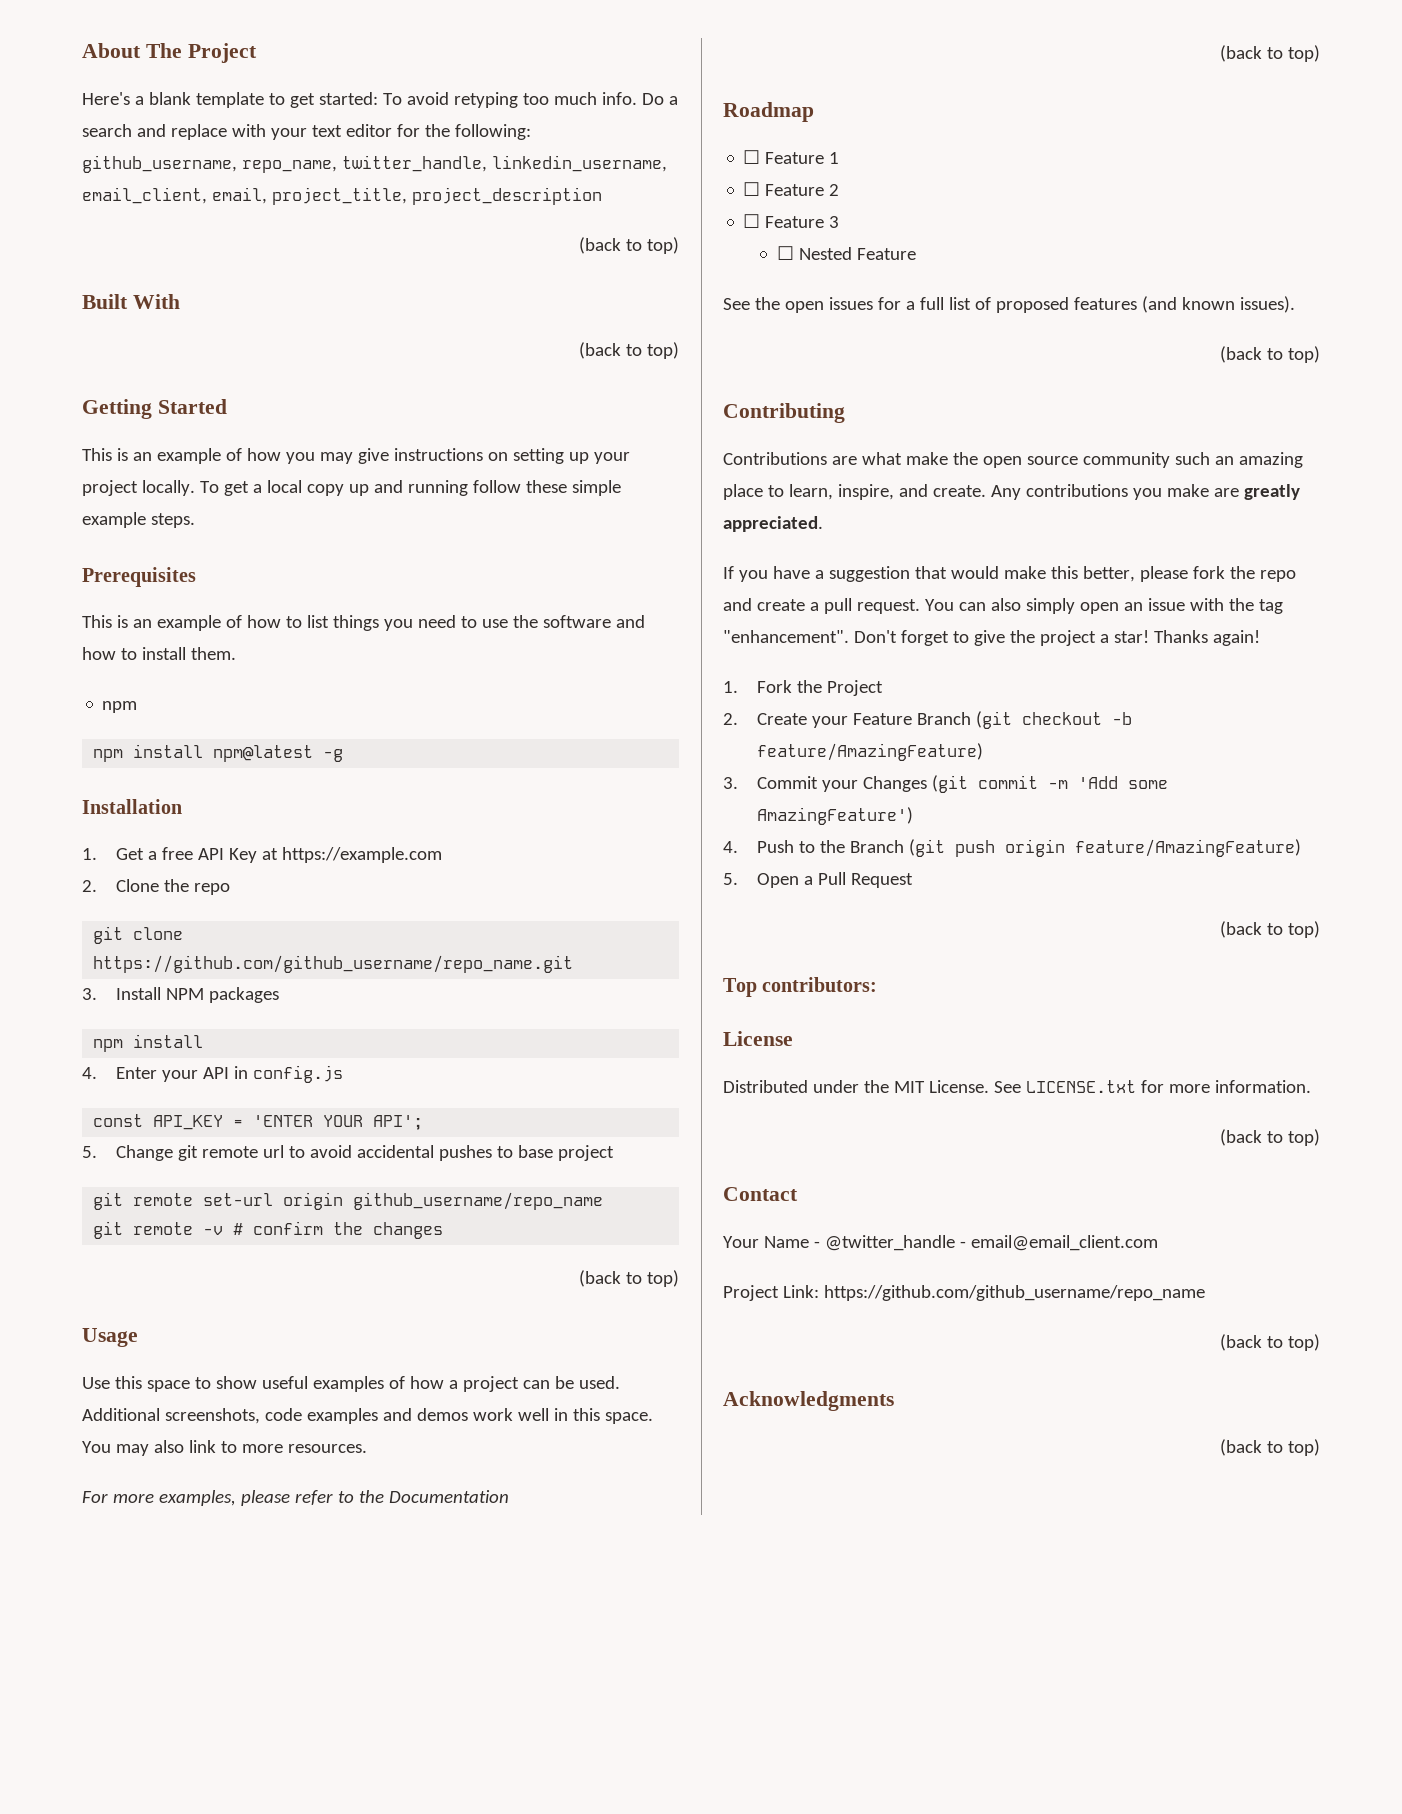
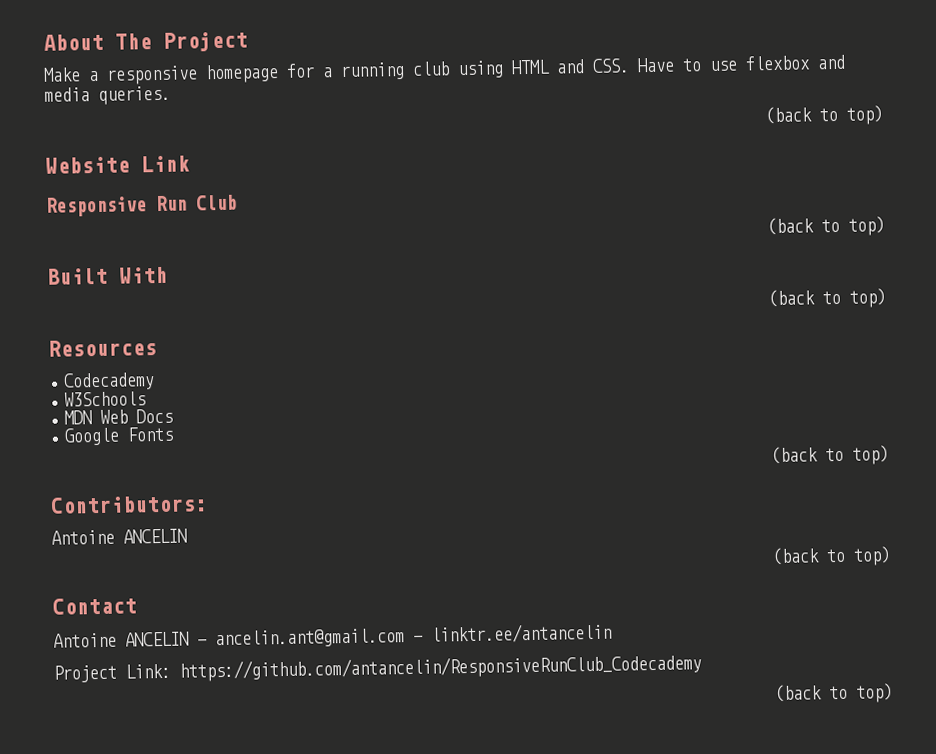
[82,92,678,108] [82,124,531,140] [82,155,667,173] [82,187,602,205] Here's a blank template to get started: To avoid retyping too much info. Do a search and replace with your text editor for the following: github_username, repo_name, twitter_handle, linkedin_username, email_client, email, project_title, project_description -> [43,54,846,85] [44,85,171,105] [765,105,883,125] [45,155,190,174] [46,194,237,217] Make a responsive homepage for a running club using HTML and CSS. Have to use flexbox and media queries. // (back to top) // Website Link // Responsive Run Club
[82,399,227,419] [82,448,630,464] [82,480,621,496] [82,512,195,528] [82,567,196,587] [82,615,645,631] [82,647,236,660] [102,701,138,713] [93,744,344,762] [82,799,182,814] [82,847,442,863] [82,879,230,895] [93,926,184,944] [93,955,574,973] [82,987,279,1003] [93,1034,204,1052] [82,1065,343,1083] [93,1114,424,1130] [82,1145,614,1161] [93,1192,604,1210] [93,1221,444,1239] [579,1270,679,1287] [82,1328,138,1347] [82,1376,620,1392] [82,1408,653,1424] [82,1440,367,1456] [82,1490,509,1506] [1220,45,1320,62] [723,102,814,122] [743,150,840,164] [743,182,840,196] [743,214,840,228] [777,246,917,260] [723,296,1295,313] [1220,346,1320,363] [723,403,845,423] [723,452,1303,468] [723,484,1300,500] [723,516,823,532] [723,566,1296,582] [723,598,1283,614] [723,630,1260,646] [723,680,883,696] [723,711,1132,729] [756,743,983,761] [723,775,1168,793] [756,807,913,825] [723,839,1301,857] [723,872,913,888] [1220,921,1320,938] [723,977,878,997] [723,1031,793,1046] [723,1080,1311,1093] [1220,1129,1320,1146] [723,1187,798,1201] [723,1235,1158,1251] Getting Started // This is an example of how you may give instructions on setting up your project locally. To get a local copy up and running follow these simple example steps. // Prerequisites // This is an example of how to list things you need to use the software and how to install them. // npm // npm install npm@latest -g // Installation // 1. Get a free API Key at https://example.com // 2. Clone the repo // git clone https://github.com/github_username/repo_name.git // 3. Install NPM packages // npm install // 4. Enter your API in config.js // const API_KEY = 'ENTER YOUR API'; // 5. Change git remote url to avoid accidental pushes to base project // git remote set-url origin github_username/repo_name // git remote -v # confirm the changes // (back to top) // Usage // Use this space to show useful examples of how a project can be used. Additional screenshots, code examples and demos work well in this space. You may also link to more resources. // For more examples, please refer to the Documentation // (back to top) // Roadmap // ☐ Feature 1 // ☐ Feature 2 // ☐ Feature 3 // ☐ Nested Feature // See the open issues for a full list of proposed features (and known issues). // (back to top) // Contributing // Contributions are what make the open source community such an amazing place to learn, inspire, and create. Any contributions you make are greatly appreciated. // If you have a suggestion that would make this better, please fork the repo and create a pull request. You can also simply open an issue with the tag "enhancement". Don't forget to give the project a star! Thanks again! // 1. Fork the Project // 2. Create your Feature Branch (git checkout -b feature/AmazingFeature) // 3. Commit your Changes (git commit -m 'Add some AmazingFeature') // 4. Push to the Branch (git push origin feature/AmazingFeature) // 5. Open a Pull Request // (back to top) // Top contributors: // License // Distributed under the MIT License. See LICENSE.txt for more information. // (back to top) // Contact // Your Name - @twitter_handle - email@email_client.com -> [48,339,157,357] [63,372,156,391] [64,391,147,407] [64,408,174,425] [64,426,174,446] [771,445,889,465] [50,495,208,514] [51,528,187,545] [772,546,891,566] [52,597,137,615] [53,622,612,649] Resources // Codecademy // W3Schools // MDN Web Docs // Google Fonts // (back to top) // Contributors: // Antoine ANCELIN // (back to top) // Contact // Antoine ANCELIN - ancelin.ant@gmail.com - linktr.ee/antancelin
[823,1285,1205,1301] [1220,1334,1320,1351] [723,1391,894,1411] [1220,1439,1320,1456] https://github.com/github_username/repo_name // (back to top) // Acknowledgments // (back to top) -> [179,653,702,682] [775,683,893,703] https://github.com/antancelin/ResponsiveRunClub_Codecademy // (back to top)

